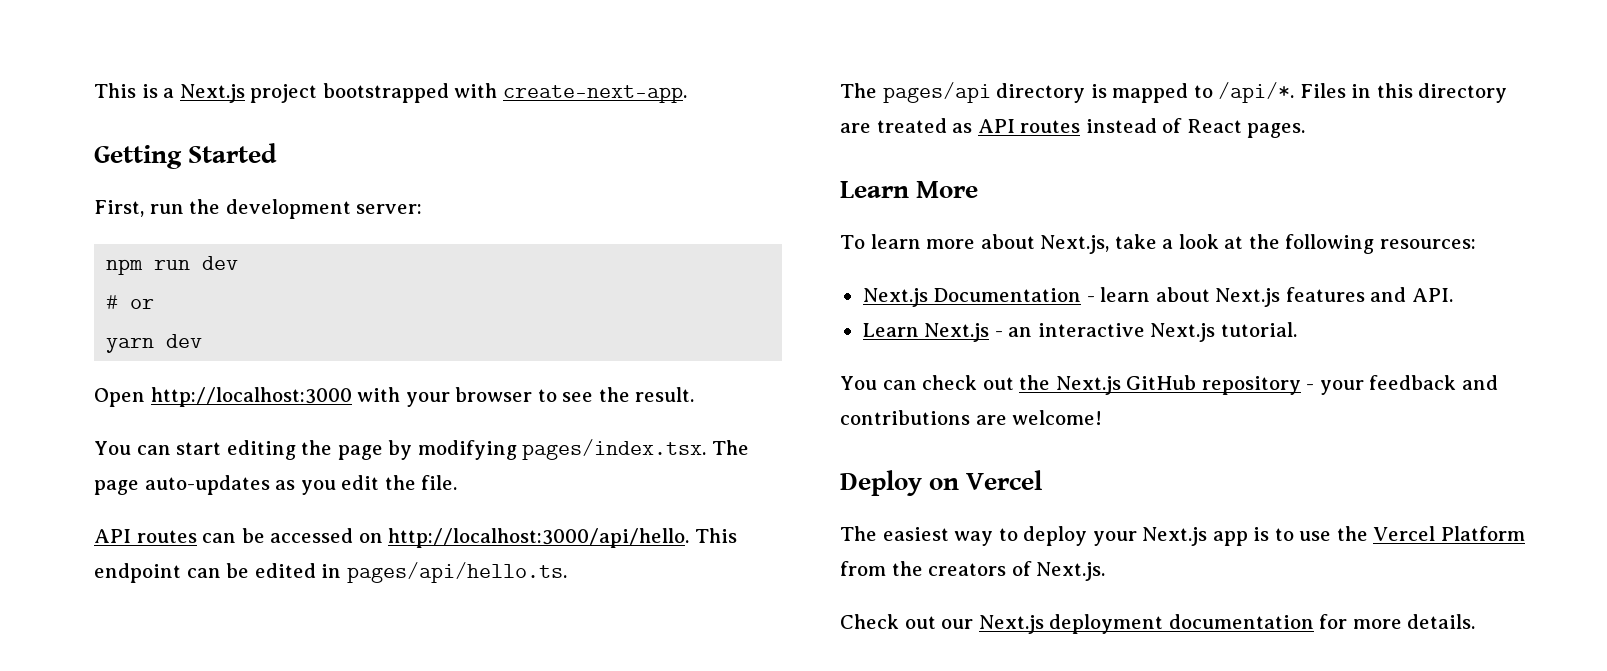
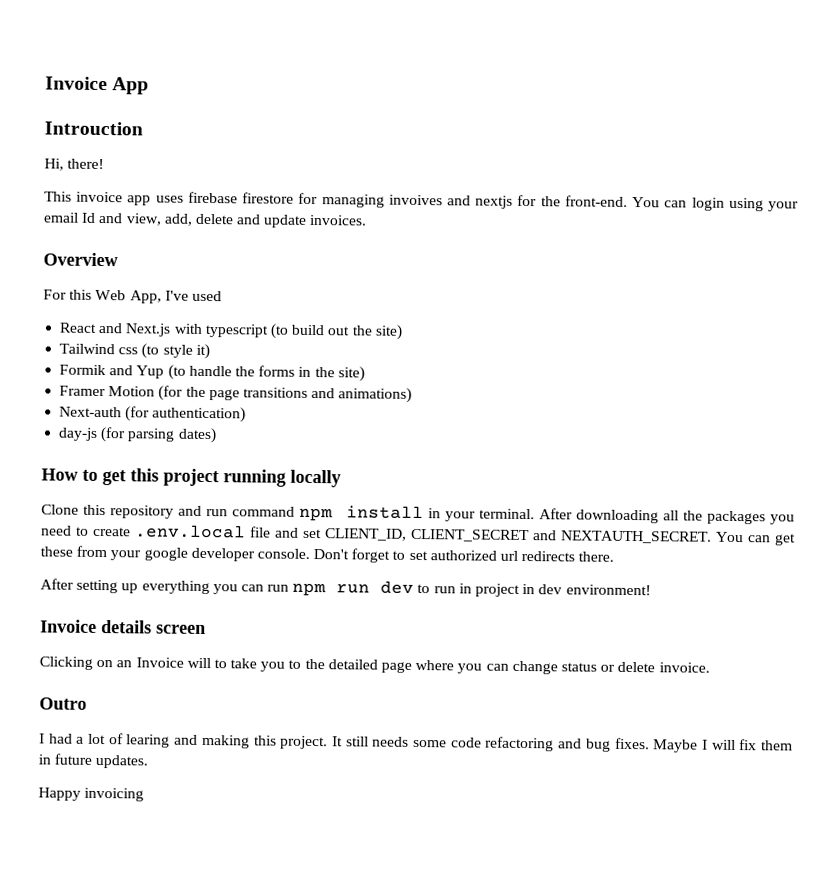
[94,83,687,103] [94,143,278,169] [94,199,423,219] [106,256,239,275] [106,295,155,309] [106,334,203,353] [94,387,695,407] [94,439,749,460] [94,475,458,495] [94,528,737,548] [94,562,567,583] [840,82,1508,103] [840,118,1306,138] [840,181,979,198] [840,234,1476,254] [862,287,1453,307] [862,322,1297,342] [840,375,1498,395] [840,410,1103,425] [840,470,1043,496] [840,526,1525,546] [840,561,1106,581] [840,614,1476,634] This is a Next.js project bootstrapped with create-next-app. // Getting Started // First, run the development server: // npm run dev // # or // yarn dev // Open http://localhost:3000 with your browser to see the result. // You can start editing the page by modifying pages/index.tsx. The page auto-updates as you edit the file. // API routes can be accessed on http://localhost:3000/api/hello. This endpoint can be edited in pages/api/hello.ts. // The pages/api directory is mapped to /api/*. Files in this directory are treated as API routes instead of React pages. // Learn More // To learn more about Next.js, take a look at the following resources: // Next.js Documentation - learn about Next.js features and API. // Learn Next.js - an interactive Next.js tutorial. // You can check out the Next.js GitHub repository - your feedback and contributions are welcome! // Deploy on Vercel // The easiest way to deploy your Next.js app is to use the Vercel Platform from the creators of Next.js. // Check out our Next.js deployment documentation for more details. -> [45,76,150,95] [44,121,143,136] [44,158,105,171] [44,191,799,212] [43,212,368,228] [43,252,118,267] [43,289,222,304] [59,322,403,340] [59,343,210,360] [59,364,365,382] [59,385,413,403] [59,406,247,423] [58,427,217,444] [41,468,341,488] [41,504,795,525] [41,524,796,546] [40,545,615,563] [40,578,651,597] [40,619,206,634] [39,656,710,675] [39,697,87,710] [39,733,793,753] [38,753,149,769] [38,787,145,802] Invoice App // Introuction // Hi, there! // This invoice app uses firebase firestore for managing invoives and nextjs for the front-end. You can login using your email Id and view, add, delete and update invoices. // Overview // For this Web App, I've used // React and Next.js with typescript (to build out the site) // Tailwind css (to style it) // Formik and Yup (to handle the forms in the site) // Framer Motion (for the page transitions and animations) // Next-auth (for authentication) // day-js (for parsing dates) // How to get this project running locally // Clone this repository and run command npm install in your terminal. After downloading all the packages you need to create .env.local file and set CLIENT_ID, CLIENT_SECRET and NEXTAUTH_SECRET. You can get these from your google developer console. Don't forget to set authorized url redirects there. // After setting up everything you can run npm run dev to run in project in dev environment! // Invoice details screen // Clicking on an Invoice will to take you to the detailed page where you can change status or delete invoice. // Outro // I had a lot of learing and making this project. It still needs some code refactoring and bug fixes. Maybe I will fix them in future updates. // Happy invoicing

